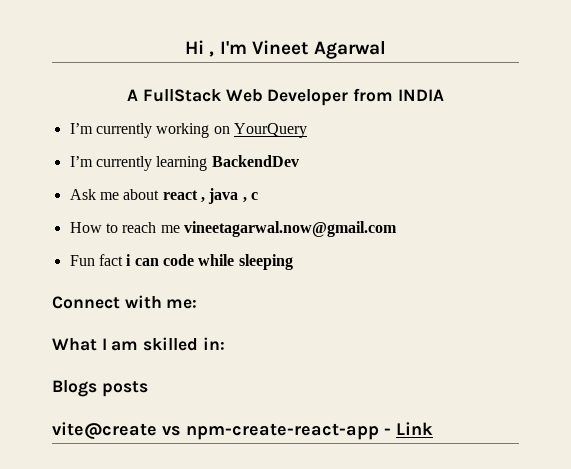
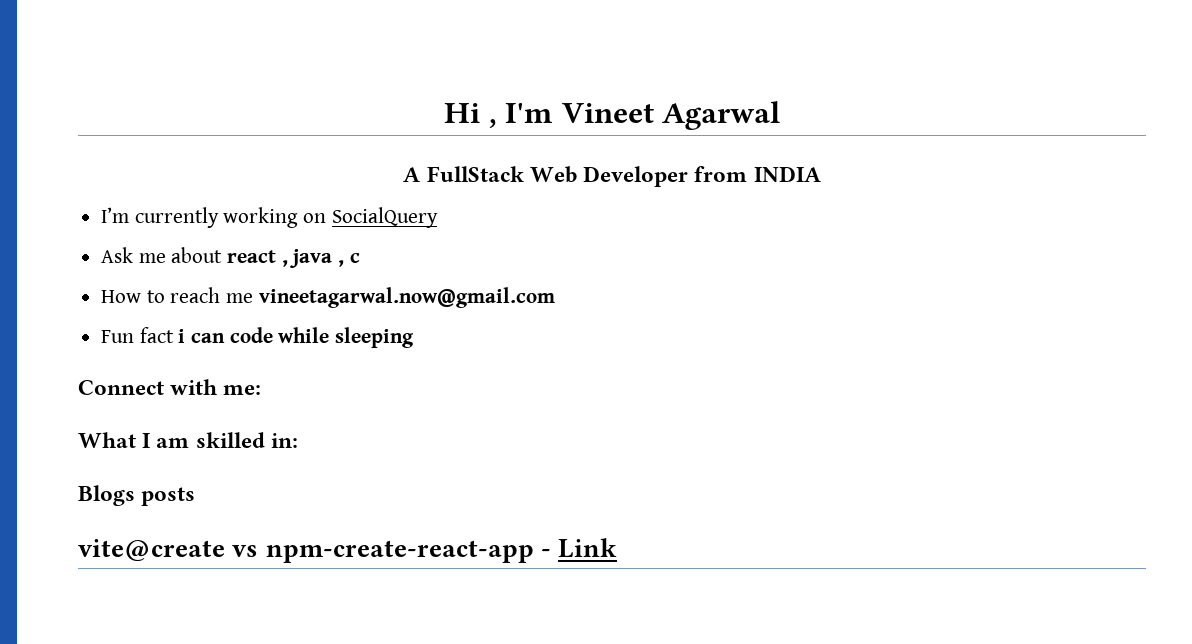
[233,123,307,138] [69,155,299,171] YourQuery // I’m currently learning BackendDev -> [331,207,438,228] SocialQuery

